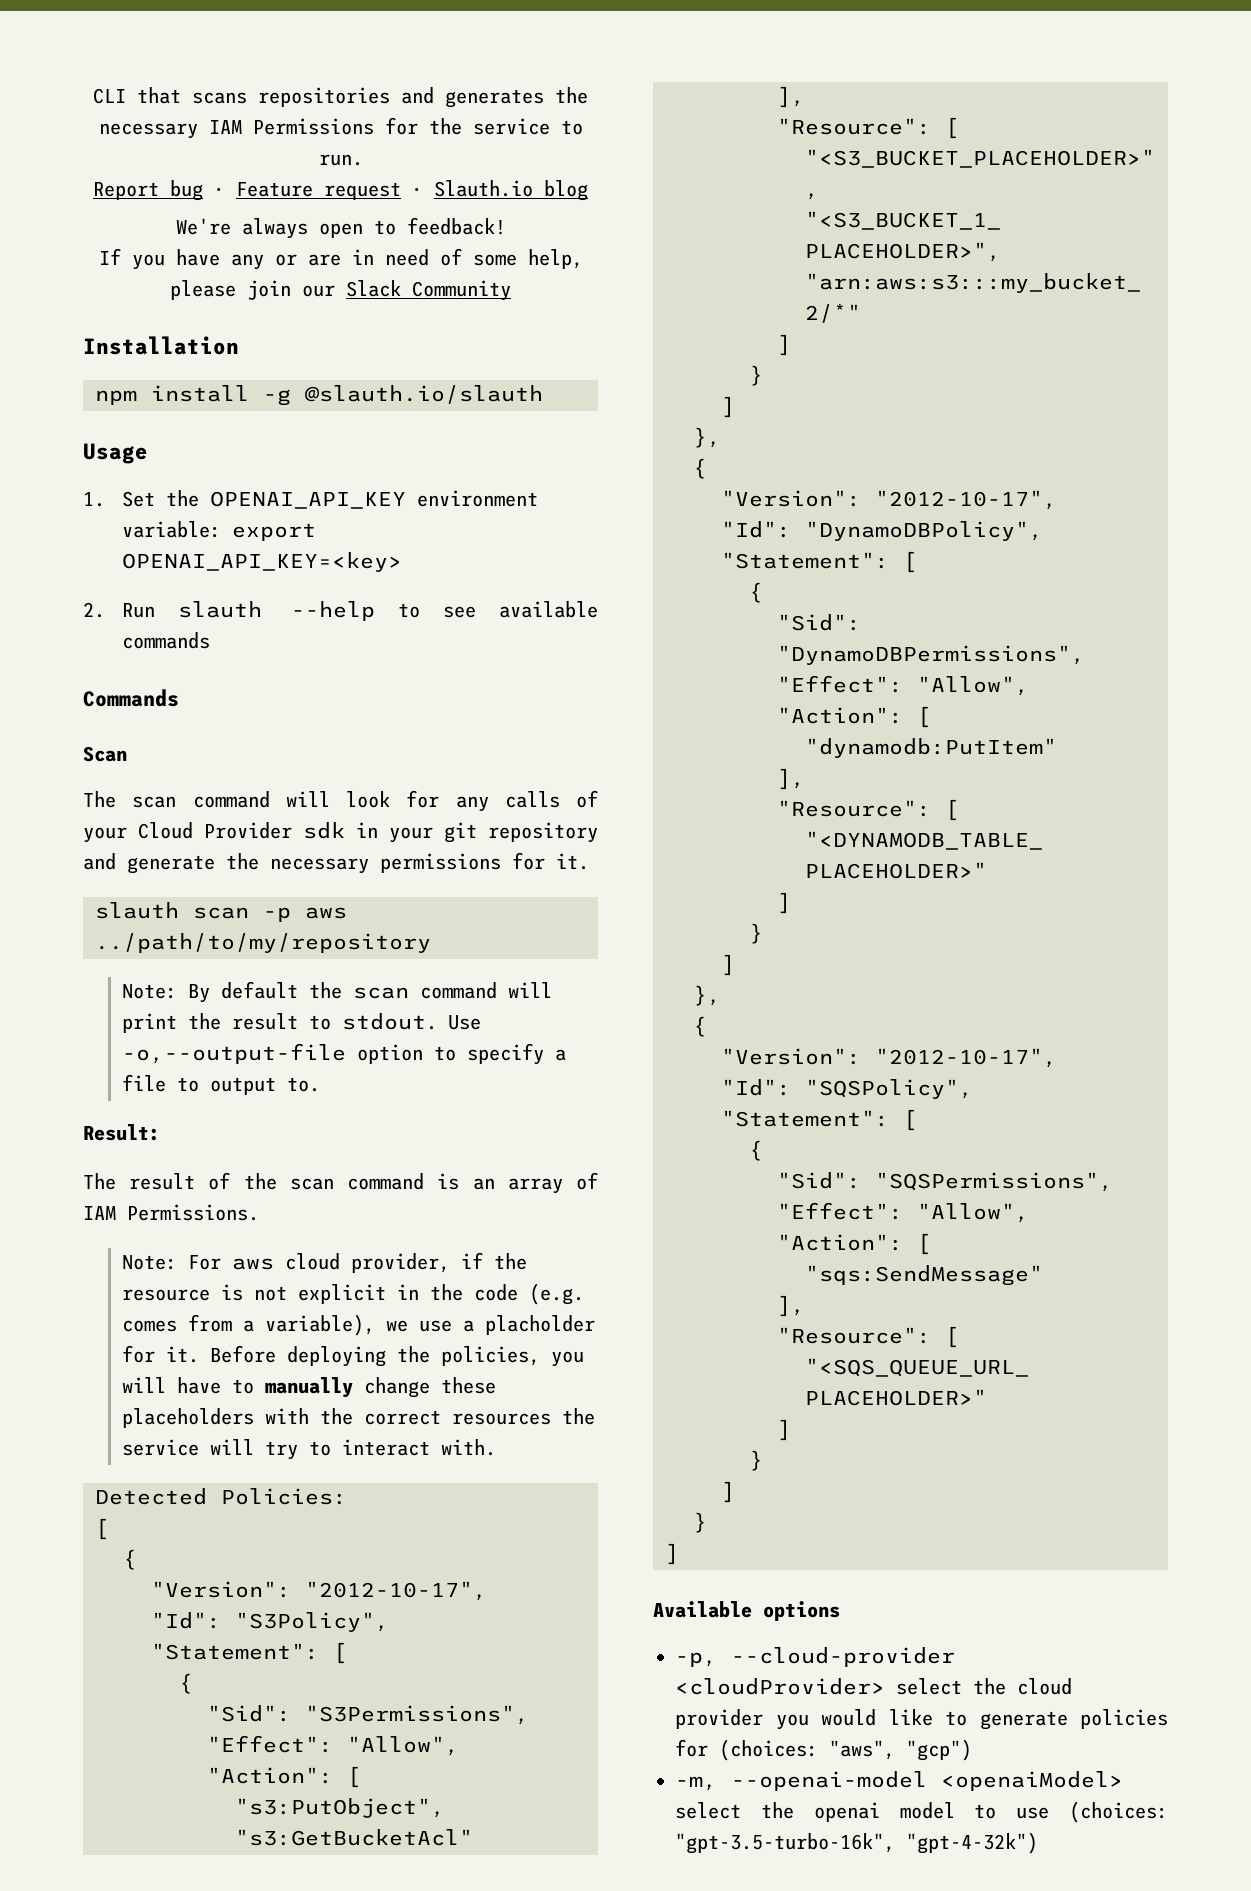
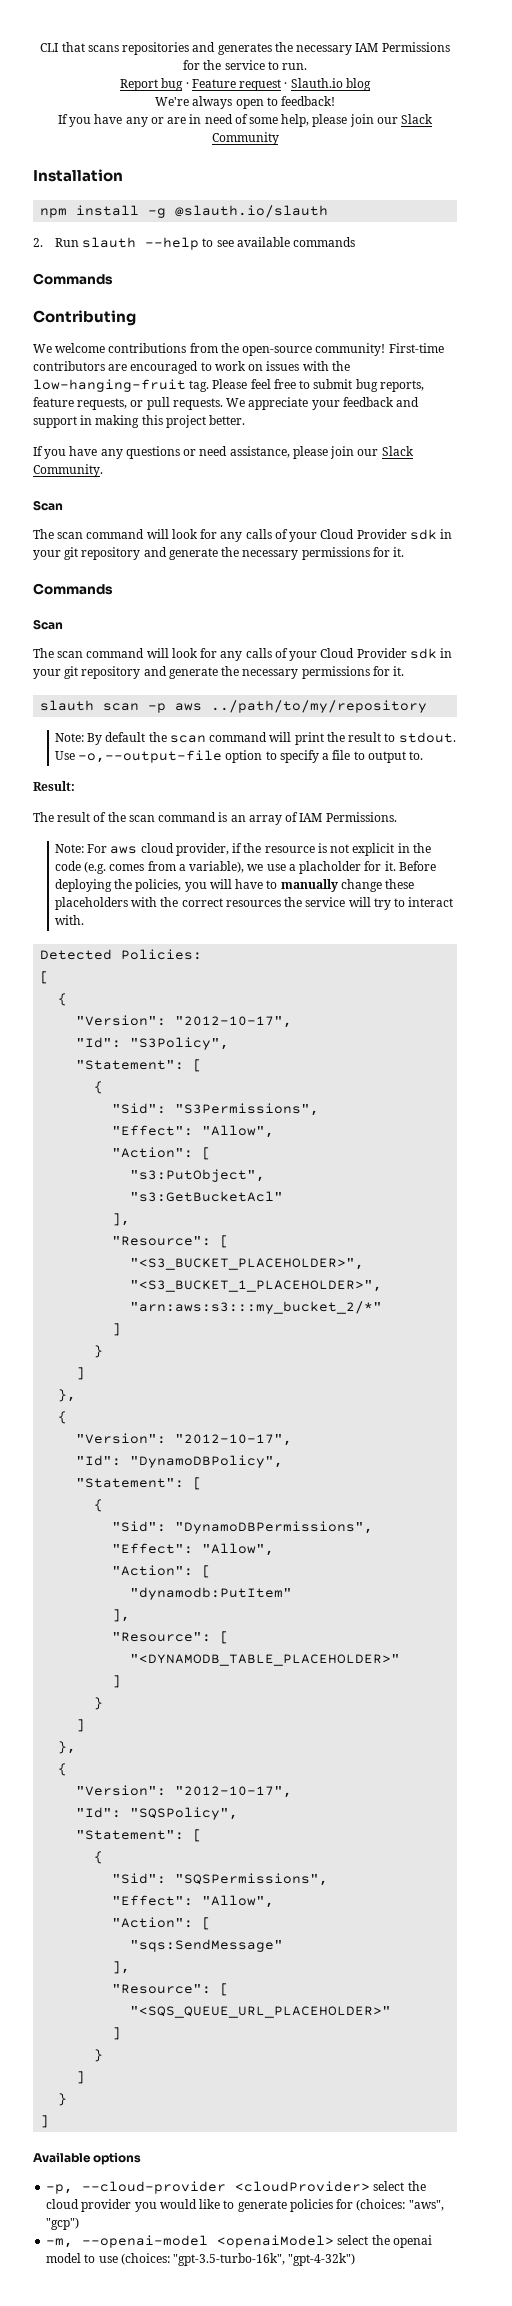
[83,443,148,464] [83,490,539,509] [122,521,317,541] [122,552,403,572] // Usage // 1. Set the OPENAI_API_KEY environment variable: export OPENAI_API_KEY=<key> -> (329, 211) none
(179, 698) none -> [33,310,136,326] [33,343,444,356] [33,361,350,374] [33,379,424,392] [33,397,420,410] [33,415,246,428] [33,446,414,459] [33,464,103,477] [33,500,63,511] [33,529,453,542] [33,547,405,560] [33,583,113,595] // Contributing // We welcome contributions from the open-source community! First-time contributors are encouraged to work on issues with the low-hanging-fruit tag. Please feel free to submit bug reports, feature requests, or pull requests. We appreciate your feedback and support in making this project better. // If you have any questions or need assistance, please join our Slack Community. // Scan // The scan command will look for any calls of your Cloud Provider sdk in your git repository and generate the necessary permissions for it. // Commands

